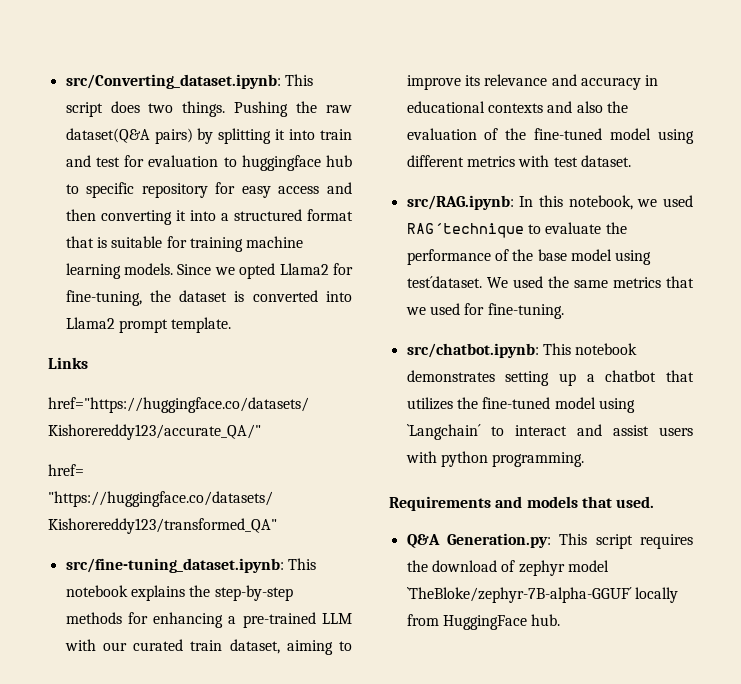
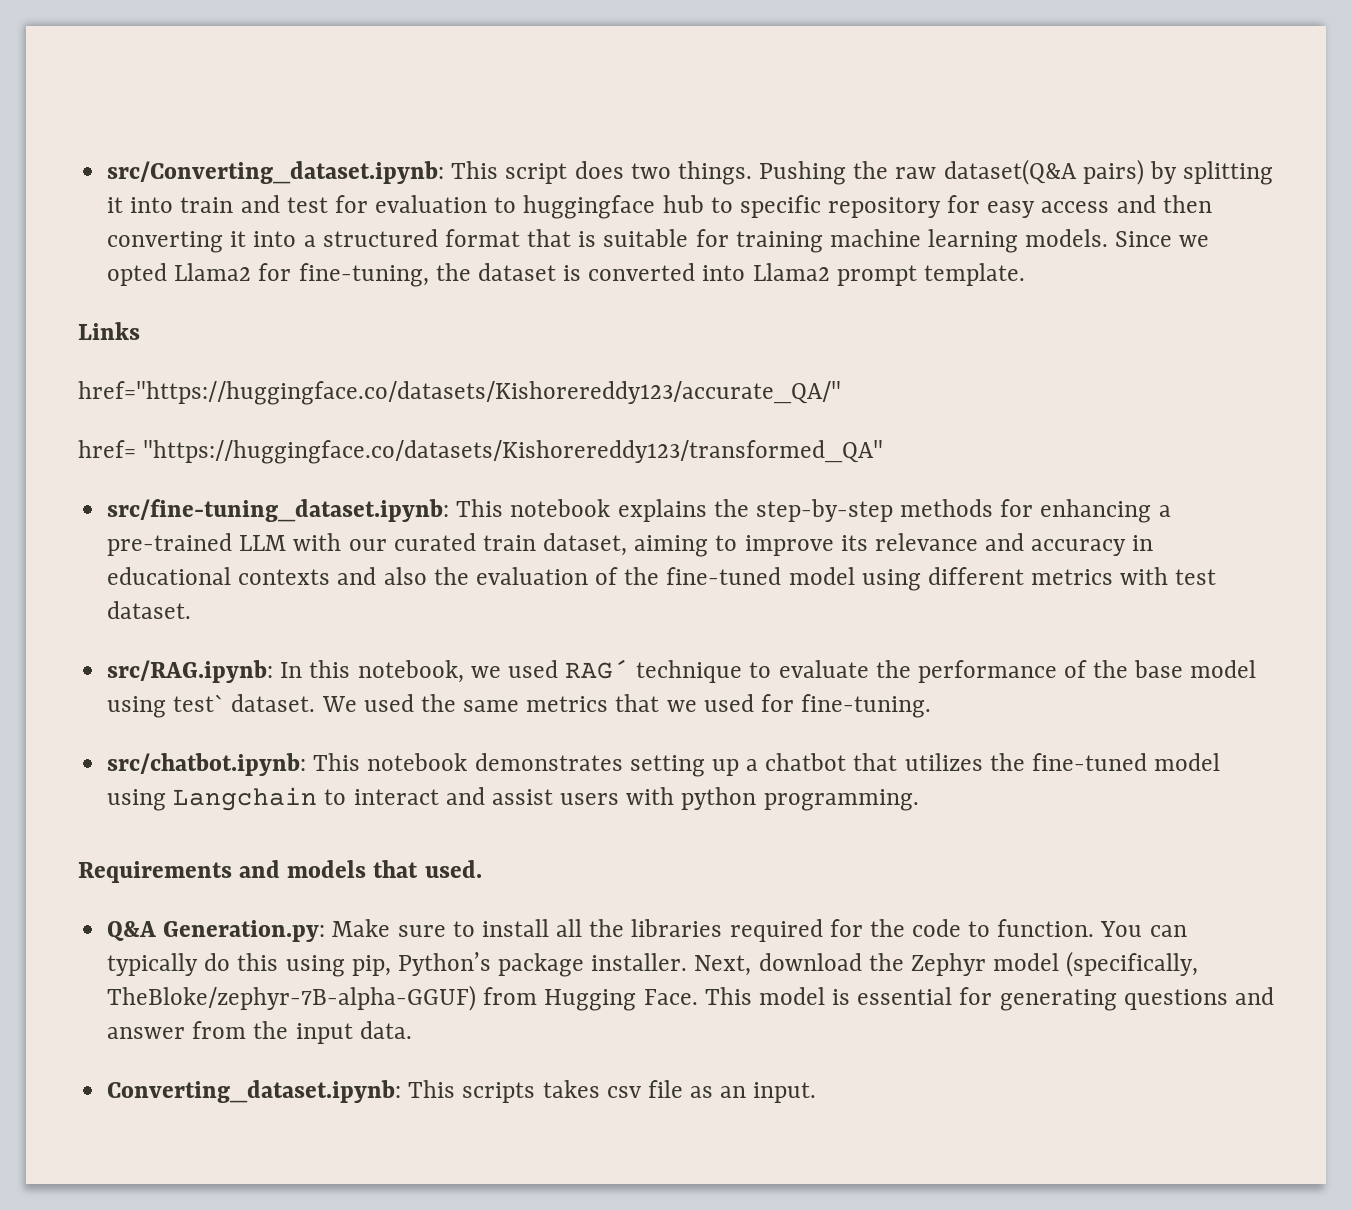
[406,223,524,238] RAG´technique -> [565,659,743,683] RAG´ technique
[406,276,482,288] test´dataset. -> [173,694,316,712] test` dataset.
[406,424,481,440] `Langchain´ -> [173,787,318,811] Langchain
[559,533,693,549] [406,560,609,576] [406,587,678,603] [406,614,561,630] This script requires the download of zephyr model `TheBloke/zephyr-7B-alpha-GGUF´ locally from HuggingFace hub. -> [332,919,1187,942] [107,951,1199,977] [107,985,1274,1011] [107,1021,412,1044] [107,1080,817,1103] Make sure to install all the libraries required for the code to function. You can typically do this using pip, Python’s package installer. Next, download the Zephyr model (specifically, TheBloke/zephyr-7B-alpha-GGUF) from Hugging Face. This model is essential for generating questions and answer from the input data. // Converting_dataset.ipynb: This scripts takes csv file as an input.

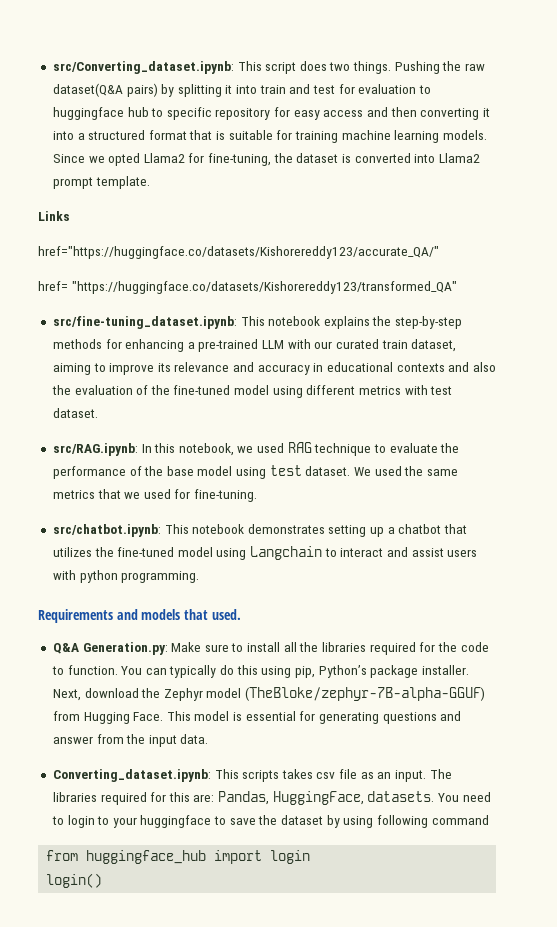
[565,659,630,679] RAG´ -> [287,442,312,453] RAG
[173,694,225,712] test` -> [269,465,302,476] test
[1066,951,1199,977] [107,985,477,1011] (specifically, TheBloke/zephyr-7B-alpha-GGUF) -> [245,687,486,701] (TheBloke/zephyr-7B-alpha-GGUF)
(817, 1092) none -> [429,769,452,779] [52,791,491,805] [51,815,489,828] [46,850,311,864] [46,873,103,888] The libraries required for this are: Pandas, HuggingFace, datasets. You need to login to your huggingface to save the dataset by using following command // from huggingface_hub import login // login()

